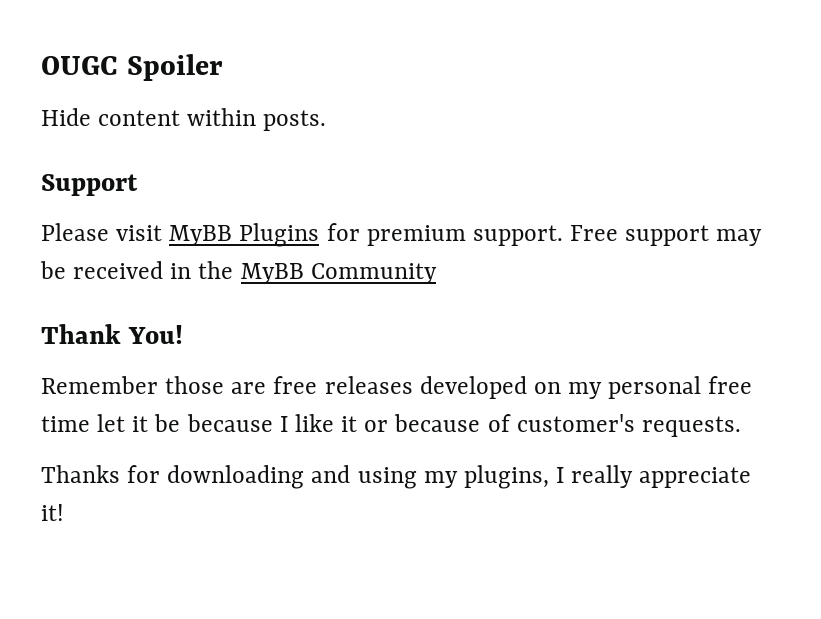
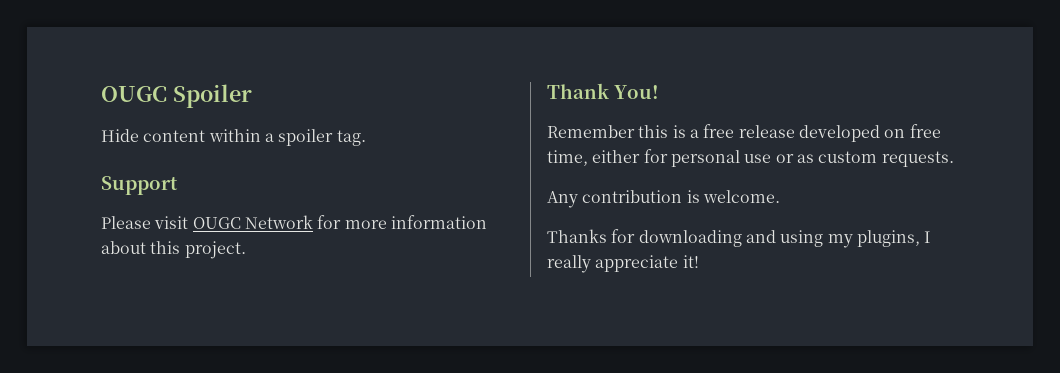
[263,110,327,131] posts. -> [264,129,366,146] a spoiler tag.
[169,223,763,247] [40,261,437,284] [41,324,183,344] [41,376,753,399] [41,414,741,437] MyBB Plugins for premium support. Free support may be received in the MyBB Community // Thank You! // Remember those are free releases developed on my personal free time let it be because I like it or because of customer's requests. -> [192,215,487,229] [101,241,246,259] [547,83,659,99] [547,124,941,142] [547,149,954,167] [547,190,780,208] OUGC Network for more information about this project. // Thank You! // Remember this is a free release developed on free time, either for personal use or as custom requests. // Any contribution is welcome.

